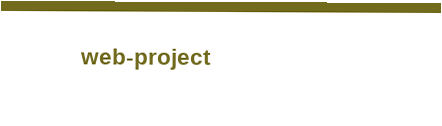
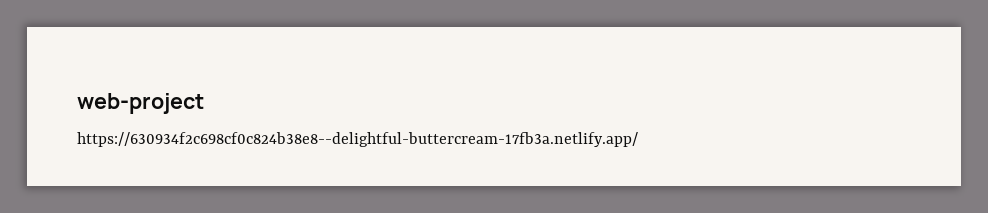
(212, 59) none -> [77,132,638,147] // https://630934f2c698cf0c824b38e8--delightful-buttercream-17fb3a.netlify.app/

